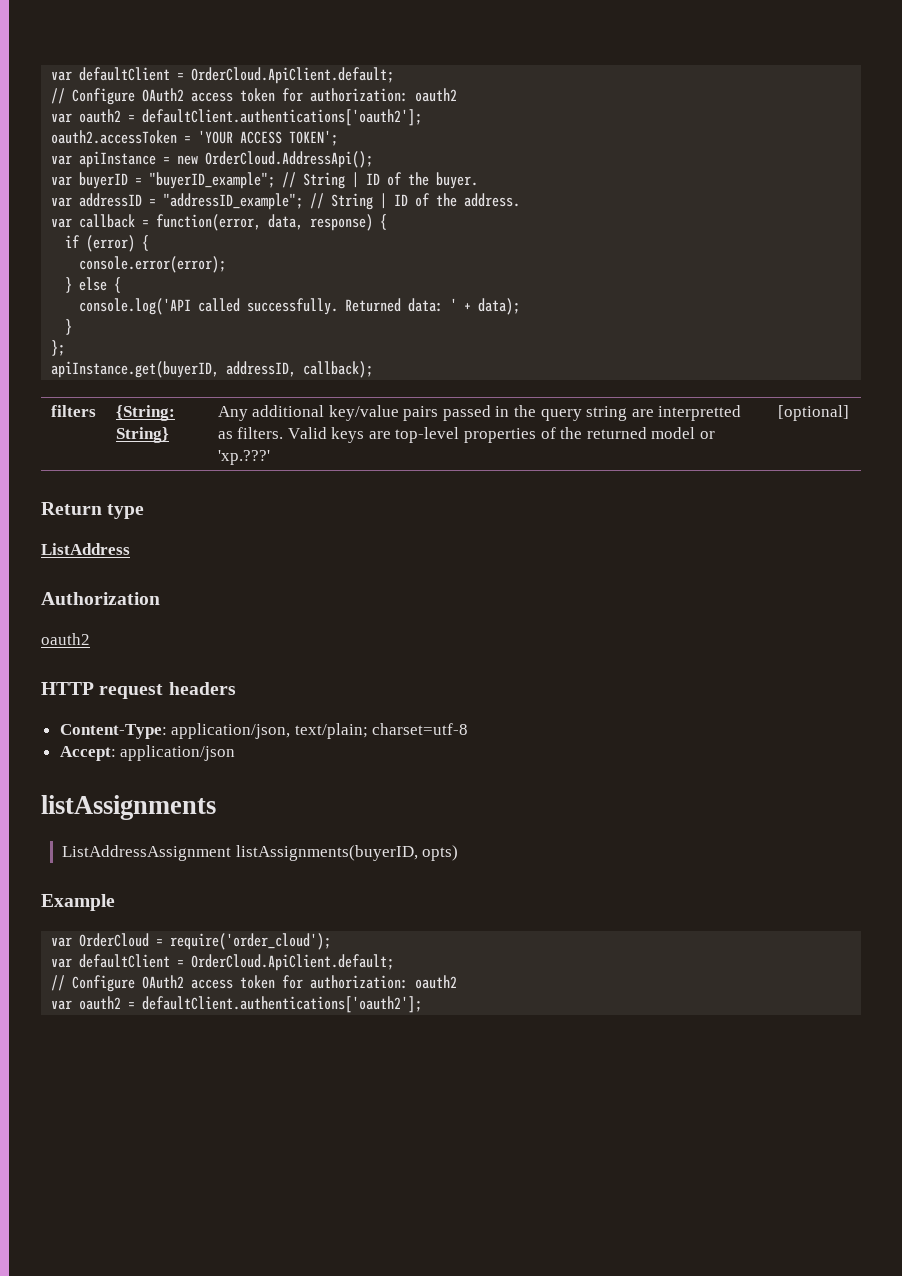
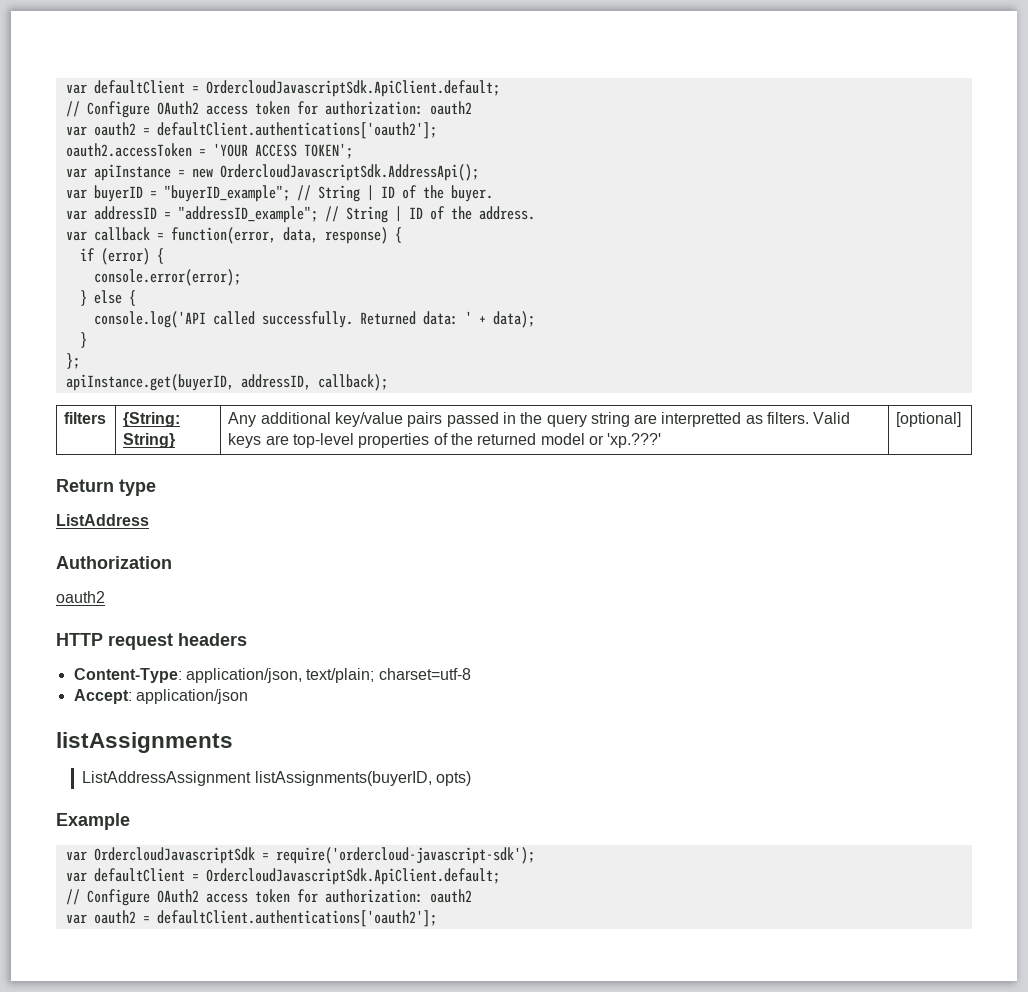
[51,67,395,84] var defaultClient = OrderCloud.ApiClient.default; -> [65,80,500,97] var defaultClient = OrdercloudJavascriptSdk.ApiClient.default;
[205,151,374,168] OrderCloud.AddressApi(); -> [219,164,479,181] OrdercloudJavascriptSdk.AddressApi();
[79,933,332,950] [51,954,395,971] OrderCloud = require('order_cloud'); // var defaultClient = OrderCloud.ApiClient.default; -> [93,847,535,864] [65,868,500,885] OrdercloudJavascriptSdk = require('ordercloud-javascript-sdk'); // var defaultClient = OrdercloudJavascriptSdk.ApiClient.default;

